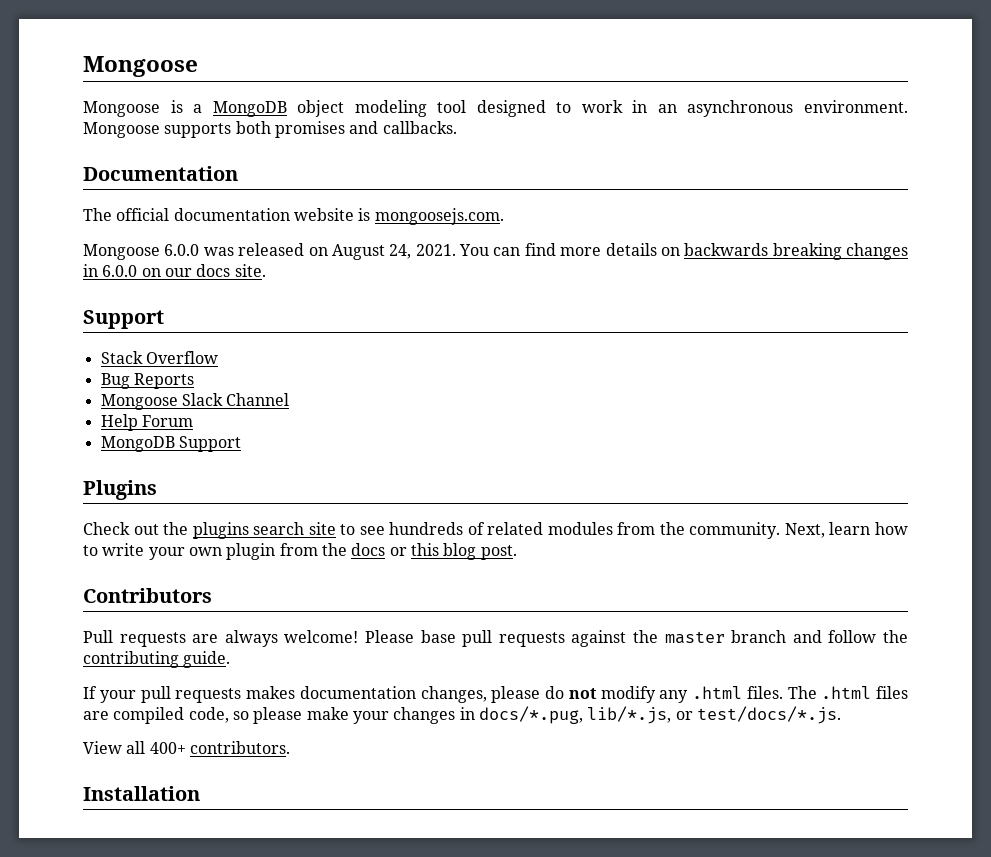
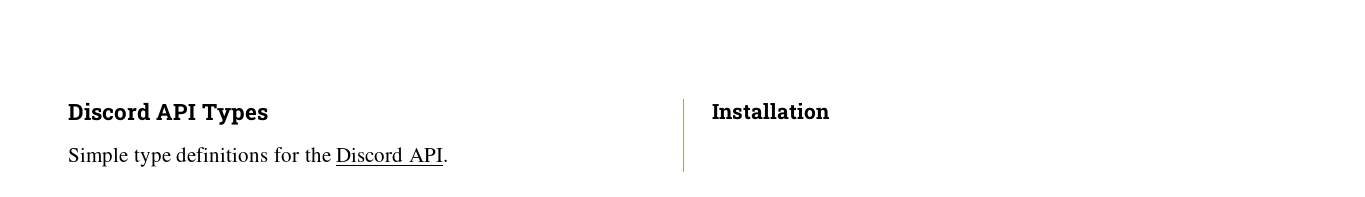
[83,56,198,77] [83,100,909,117] [83,121,457,138] [83,166,238,181] [83,208,504,225] [83,243,908,260] [83,264,266,277] [83,310,164,329] [100,351,218,364] [100,373,194,389] [100,393,290,410] [100,414,193,431] [100,436,241,452] [83,480,157,500] [83,522,908,539] [83,543,517,560] [83,588,212,603] [83,630,909,647] [83,651,231,668] [83,686,908,703] [83,706,841,724] [83,741,290,754] Mongoose // Mongoose is a MongoDB object modeling tool designed to work in an asynchronous environment. Mongoose supports both promises and callbacks. // Documentation // The official documentation website is mongoosejs.com. // Mongoose 6.0.0 was released on August 24, 2021. You can find more details on backwards breaking changes in 6.0.0 on our docs site. // Support // Stack Overflow // Bug Reports // Mongoose Slack Channel // Help Forum // MongoDB Support // Plugins // Check out the plugins search site to see hundreds of related modules from the community. Next, learn how to write your own plugin from the docs or this blog post. // Contributors // Pull requests are always welcome! Please base pull requests against the master branch and follow the contributing guide. // If your pull requests makes documentation changes, please do not modify any .html files. The .html files are compiled code, so please make your changes in docs/*.pug, lib/*.js, or test/docs/*.js. // View all 400+ contributors. -> [68,102,269,125] [68,147,449,167] Discord API Types // Simple type definitions for the Discord API.

